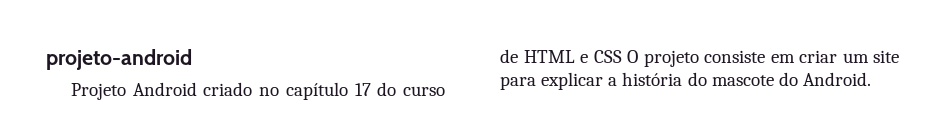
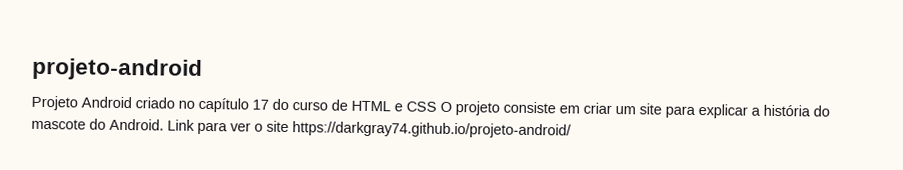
(871, 79) none -> [167,119,572,139] Link para ver o site https://darkgray74.github.io/projeto-android/

